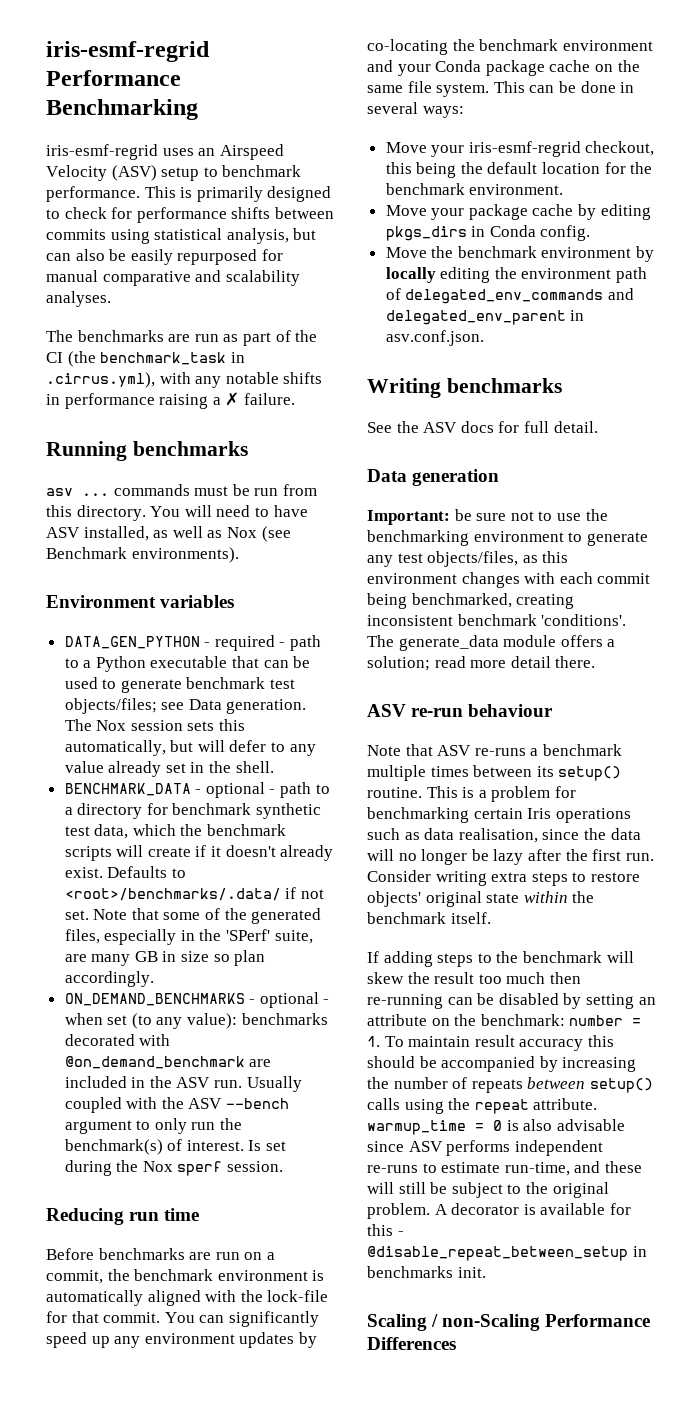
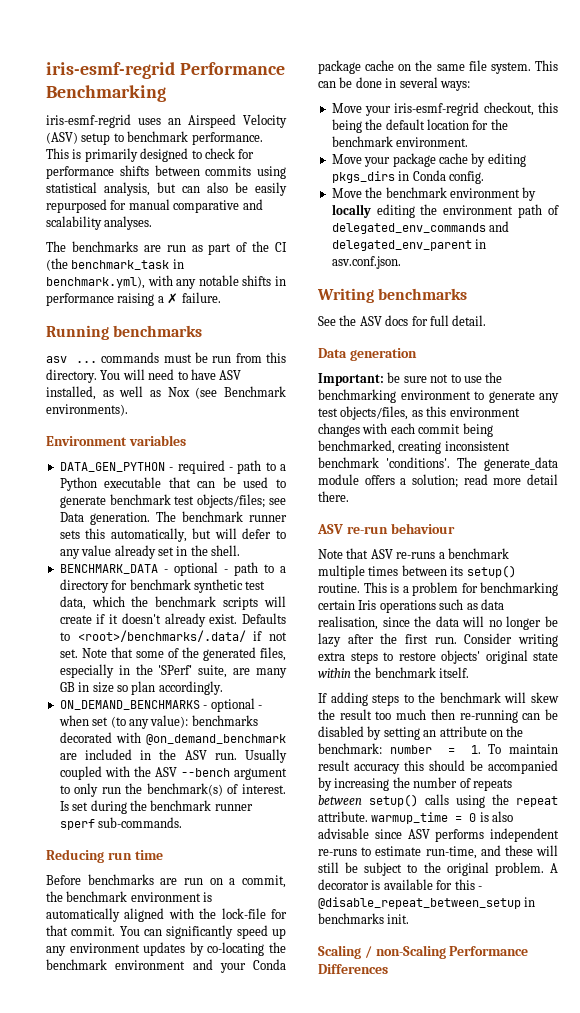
[46,372,155,388] .cirrus.yml), -> [46,276,145,289] benchmark.yml),
[96,720,183,731] Nox session -> [181,511,287,522] benchmark runner
[142,1161,284,1176] Nox sperf session. -> [150,800,253,811] [59,817,183,830] benchmark runner sperf sub-commands.

